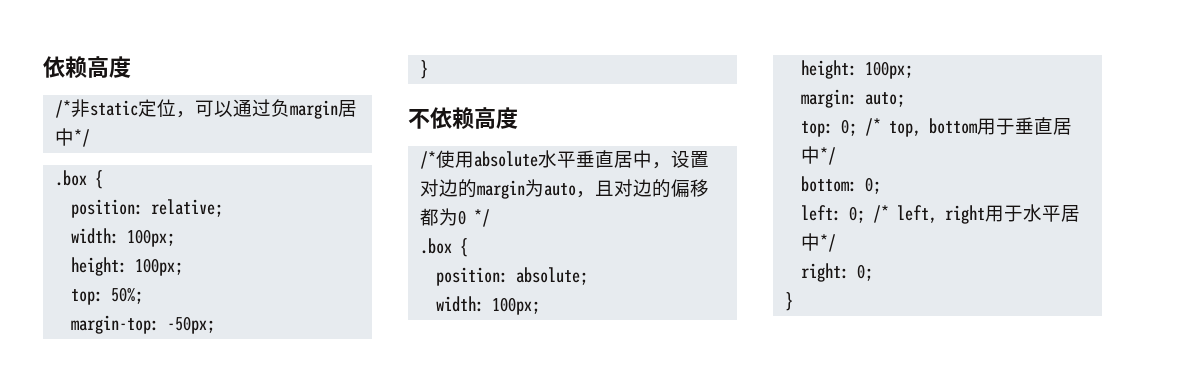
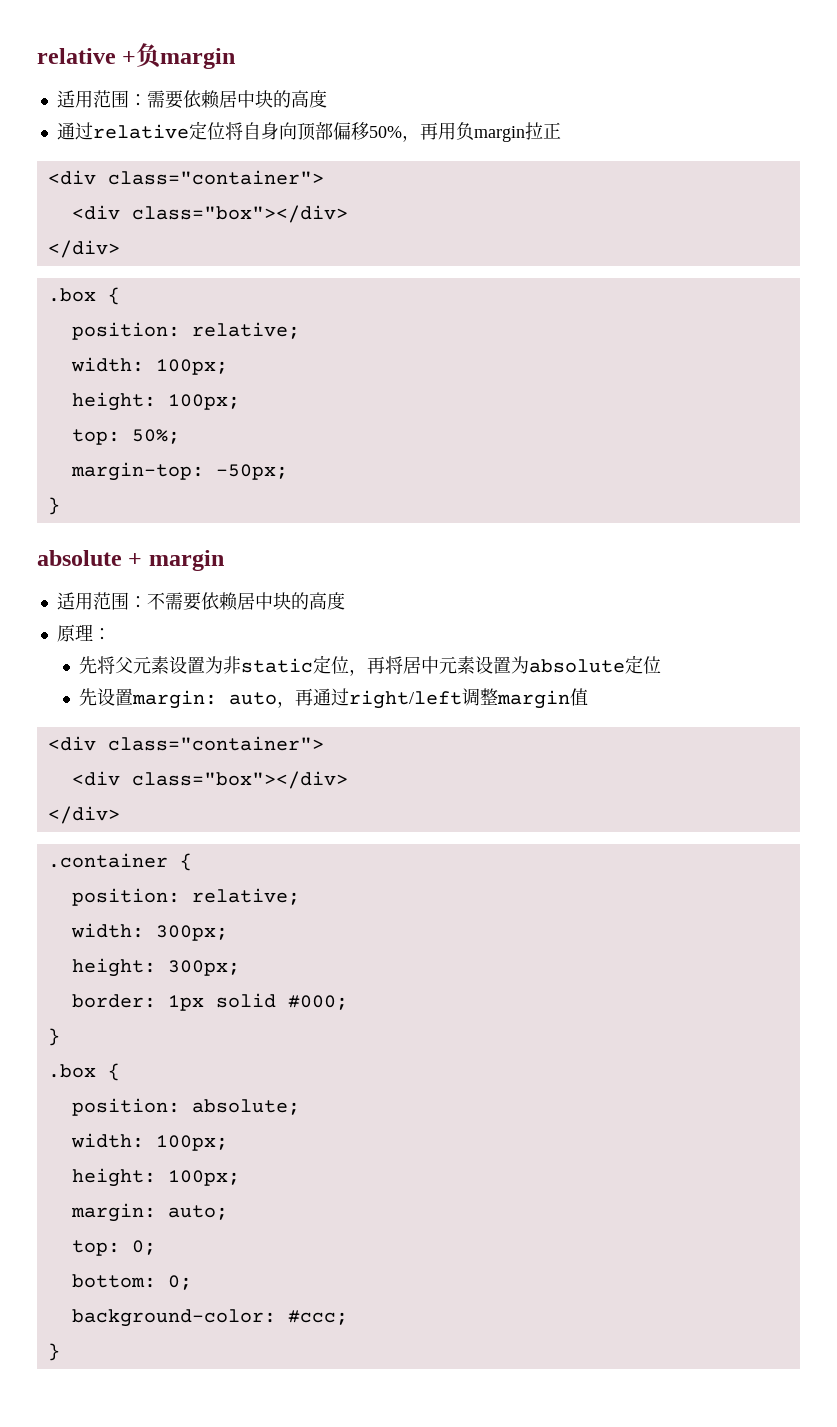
[43,56,131,78] [55,99,357,119] [55,128,90,147] 依赖高度 // /*非static定位，可以通过负margin居中*/ -> [37,43,236,69] [56,90,327,109] [56,121,561,142] [47,170,324,185] [71,205,348,223] [47,240,120,258] relative +负margin // 适用范围：需要依赖居中块的高度 // 通过relative定位将自身向顶部偏移50%，再用负margin拉正 // <div class="container"> // <div class="box"></div> // </div>
[408,107,518,129] [420,150,709,169] [420,179,709,199] [420,208,490,227] 不依赖高度 // /*使用absolute水平垂直居中，设置对边的margin为auto，且对边的偏移都为0 */ -> [37,550,224,571] [56,592,345,611] [56,624,111,642] [78,655,661,676] [78,688,588,709] [47,736,324,751] [71,771,348,789] [47,806,120,824] [47,853,192,871] [71,888,300,906] [70,923,228,941] [71,958,240,977] [71,993,348,1011] [47,1028,60,1046] absolute + margin // 适用范围：不需要依赖居中块的高度 // 原理： // 先将父元素设置为非static定位，再将居中元素设置为absolute定位 // 先设置margin: auto，再通过right/left调整margin值 // <div class="container"> // <div class="box"></div> // </div> // .container { // position: relative; // width: 300px; // height: 300px; // border: 1px solid #000; // }
[865,117,1072,137] [801,146,836,165] [801,176,881,194] [801,204,1080,224] [801,233,836,252] [801,263,873,282] /* top, bottom用于垂直居中*/ // bottom: 0; // left: 0; /* left, right用于水平居中*/ // right: 0; -> [71,1274,192,1290] [71,1309,348,1327] // bottom: 0; // background-color: #ccc;

